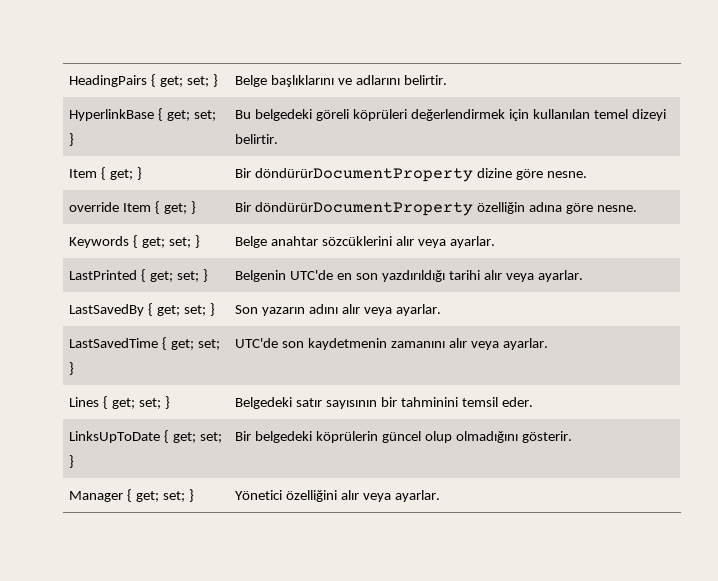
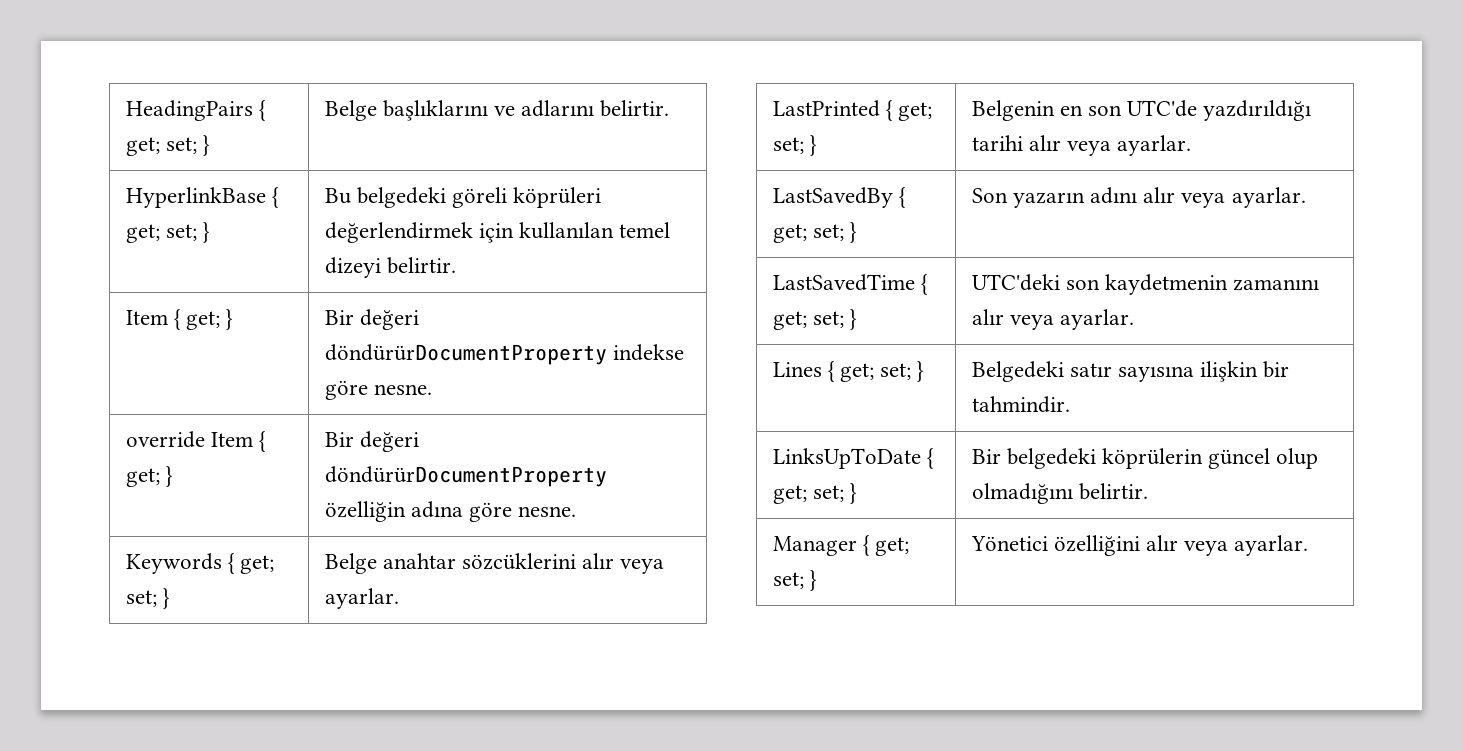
[255,168,513,182] döndürürDocumentProperty dizine -> [359,309,419,330] [324,344,684,365] değeri döndürürDocumentProperty indekse
(252, 207) none -> [359,431,419,452] değeri
[290,270,334,280] UTC'de -> (1055, 110) none
(379, 276) none -> [1127,100,1198,117] UTC'de
[235,338,279,348] UTC'de -> [971,274,1060,291] UTC'deki
[326,397,533,409] sayısının bir tahminini temsil eder. -> [1118,361,1290,382] [971,396,1070,413] sayısına ilişkin bir tahmindir.
[521,431,572,443] gösterir. -> [1078,483,1148,500] belirtir.

